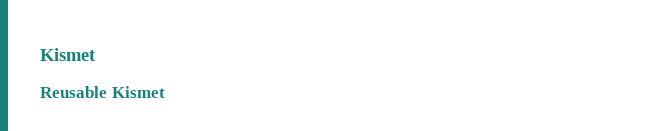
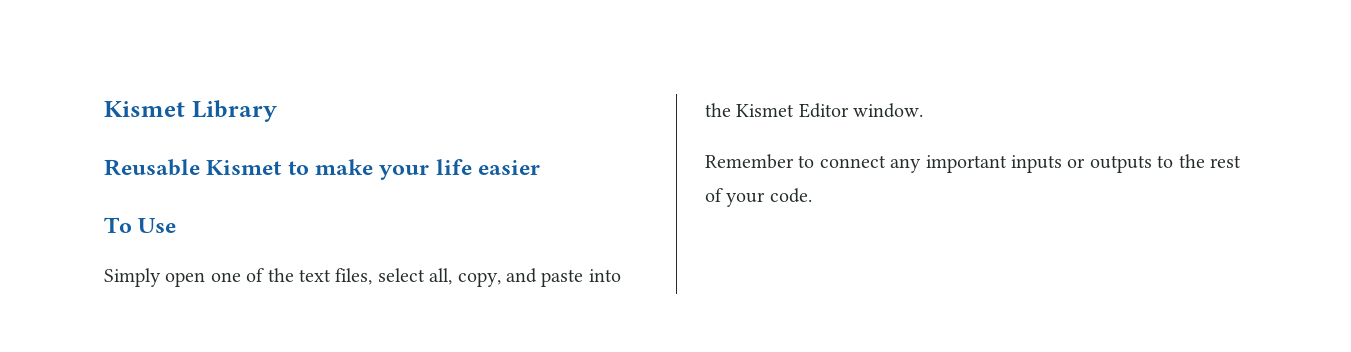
[40,48,96,61] Kismet -> [104,100,277,122] Kismet Library
(165, 92) none -> [287,159,541,180] [104,217,177,233] [104,268,621,287] [705,103,924,118] [705,154,1241,173] [705,188,812,207] to make your life easier // To Use // Simply open one of the text files, select all, copy, and paste into the Kismet Editor window. // Remember to connect any important inputs or outputs to the rest of your code.

